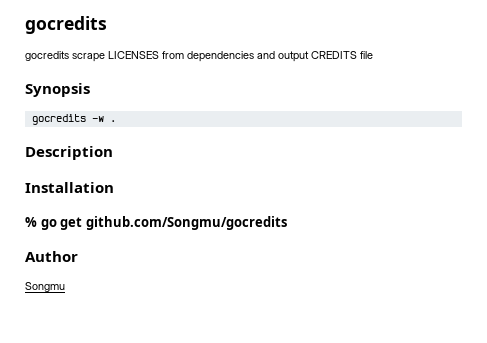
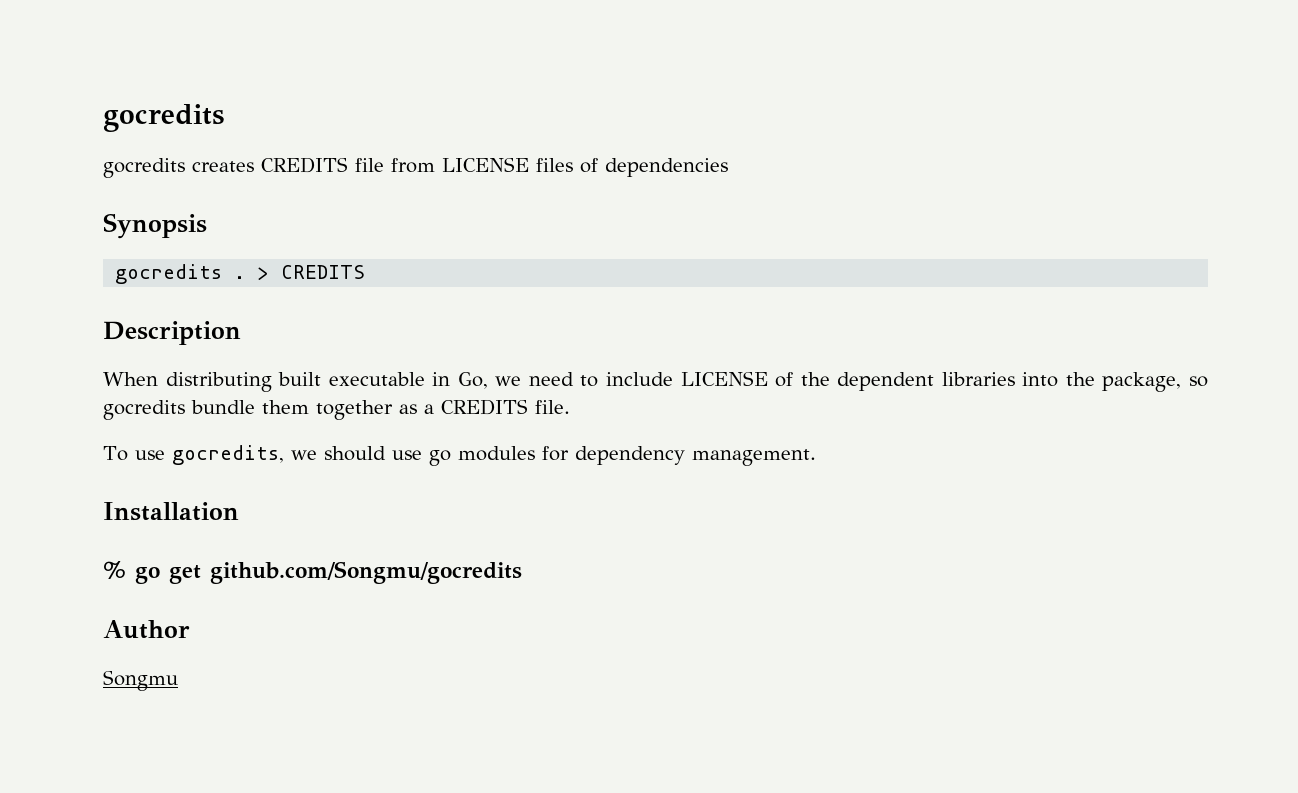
[72,51,373,62] scrape LICENSES from dependencies and output CREDITS file -> [192,157,728,177] creates CREDITS file from LICENSE files of dependencies
[91,116,104,122] -w -> (223, 274) none
(116, 121) none -> [257,265,366,280] > CREDITS
(113, 153) none -> [103,371,1208,392] [103,399,570,420] [103,445,816,466] // When distributing built executable in Go, we need to include LICENSE of the dependent libraries into the package, so gocredits bundle them together as a CREDITS file. // To use gocredits, we should use go modules for dependency management.

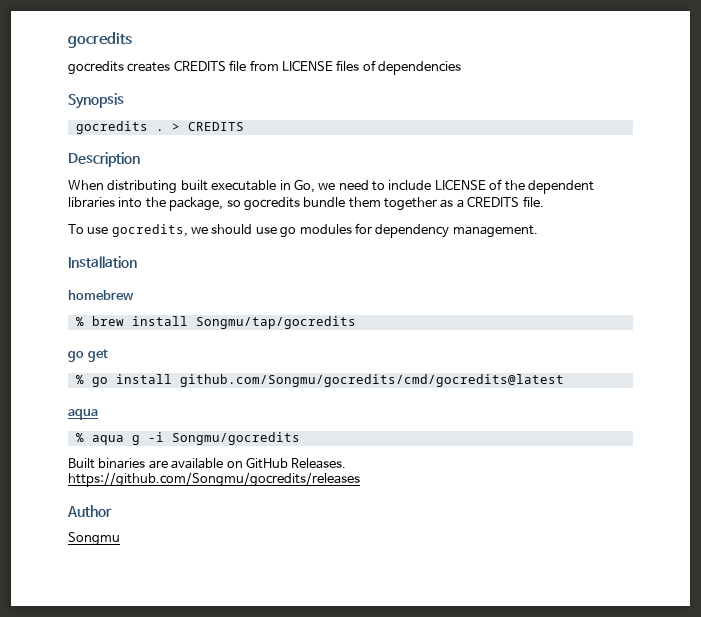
[103,560,522,584] % go get github.com/Songmu/gocredits -> [68,290,134,301] [75,316,356,329] [68,349,108,362] [75,374,564,387] [68,409,98,420] [75,432,300,445] [68,457,347,469] [68,472,360,487] homebrew // % brew install Songmu/tap/gocredits // go get // % go install github.com/Songmu/gocredits/cmd/gocredits@latest // aqua // % aqua g -i Songmu/gocredits // Built binaries are available on GitHub Releases. https://github.com/Songmu/gocredits/releases

